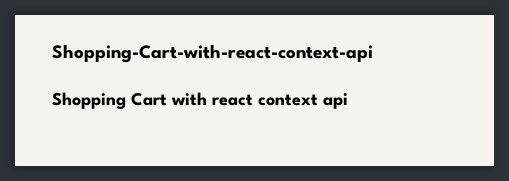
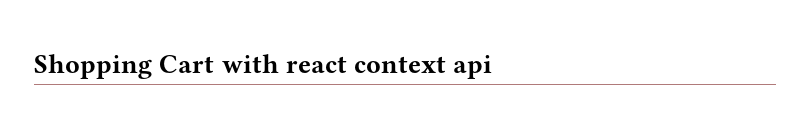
[52,44,373,63] Shopping-Cart-with-react-context-api // -> (34, 66) none

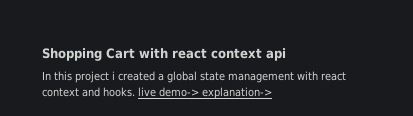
(493, 67) none -> [42,71,346,83] [42,87,272,99] // In this project i created a global state management with react context and hooks. live demo-> explanation->

